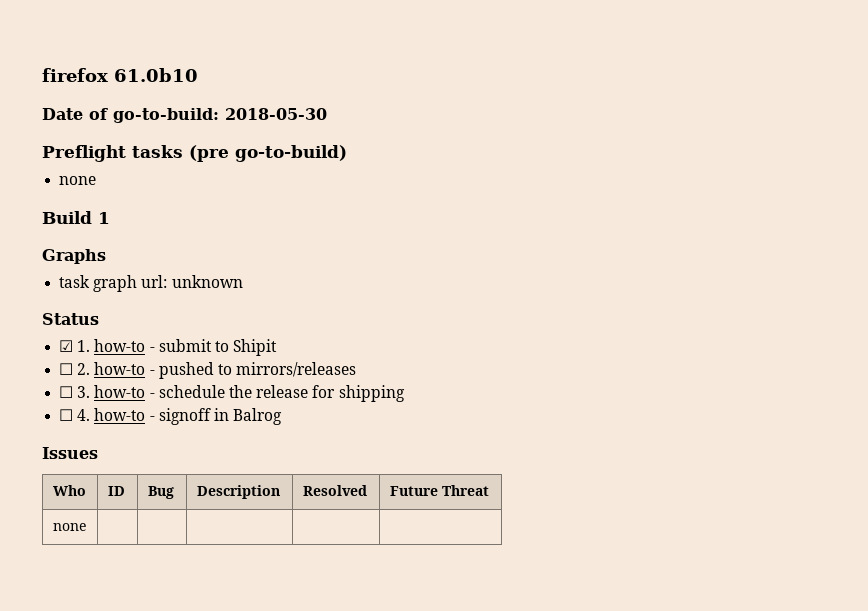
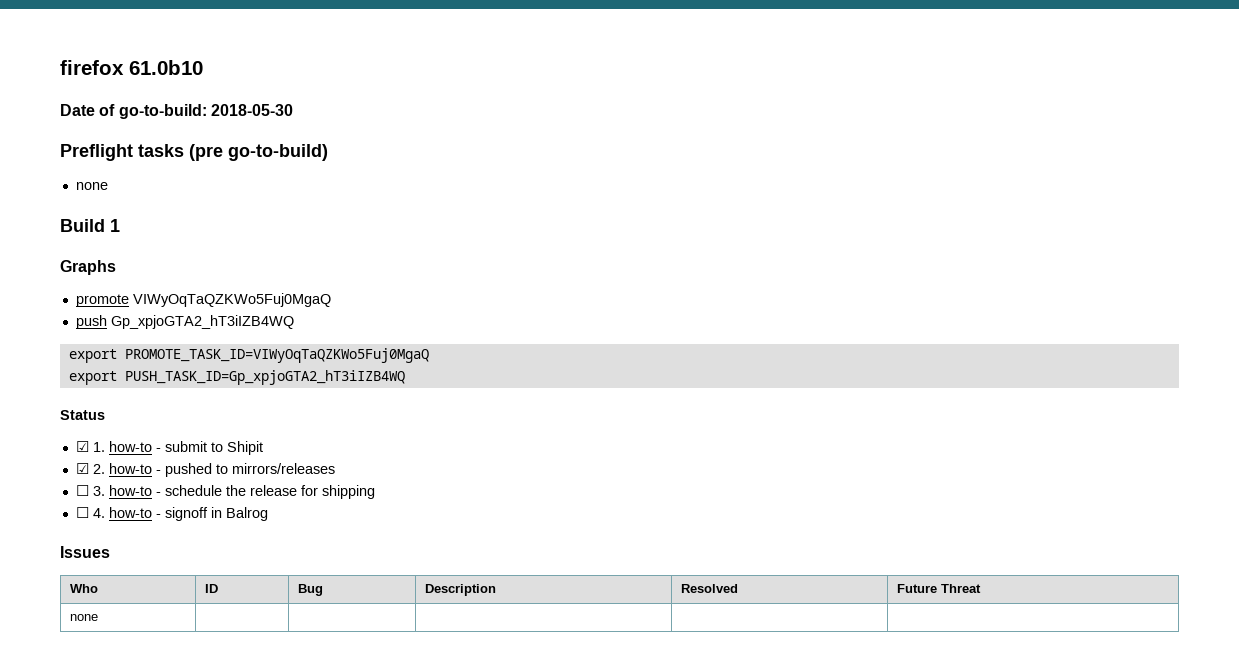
[59,275,243,292] task graph url: unknown -> [75,293,331,307] [75,315,294,329] [68,348,429,363] [68,370,405,385] promote VIWyOqTaQZKWo5Fuj0MgaQ // push Gp_xpjoGTA2_hT3iIZB4WQ // export PROMOTE_TASK_ID=VIWyOqTaQZKWo5Fuj0MgaQ // export PUSH_TASK_ID=Gp_xpjoGTA2_hT3iIZB4WQ
[59,363,74,375] ☐ -> [75,463,89,474] ☑

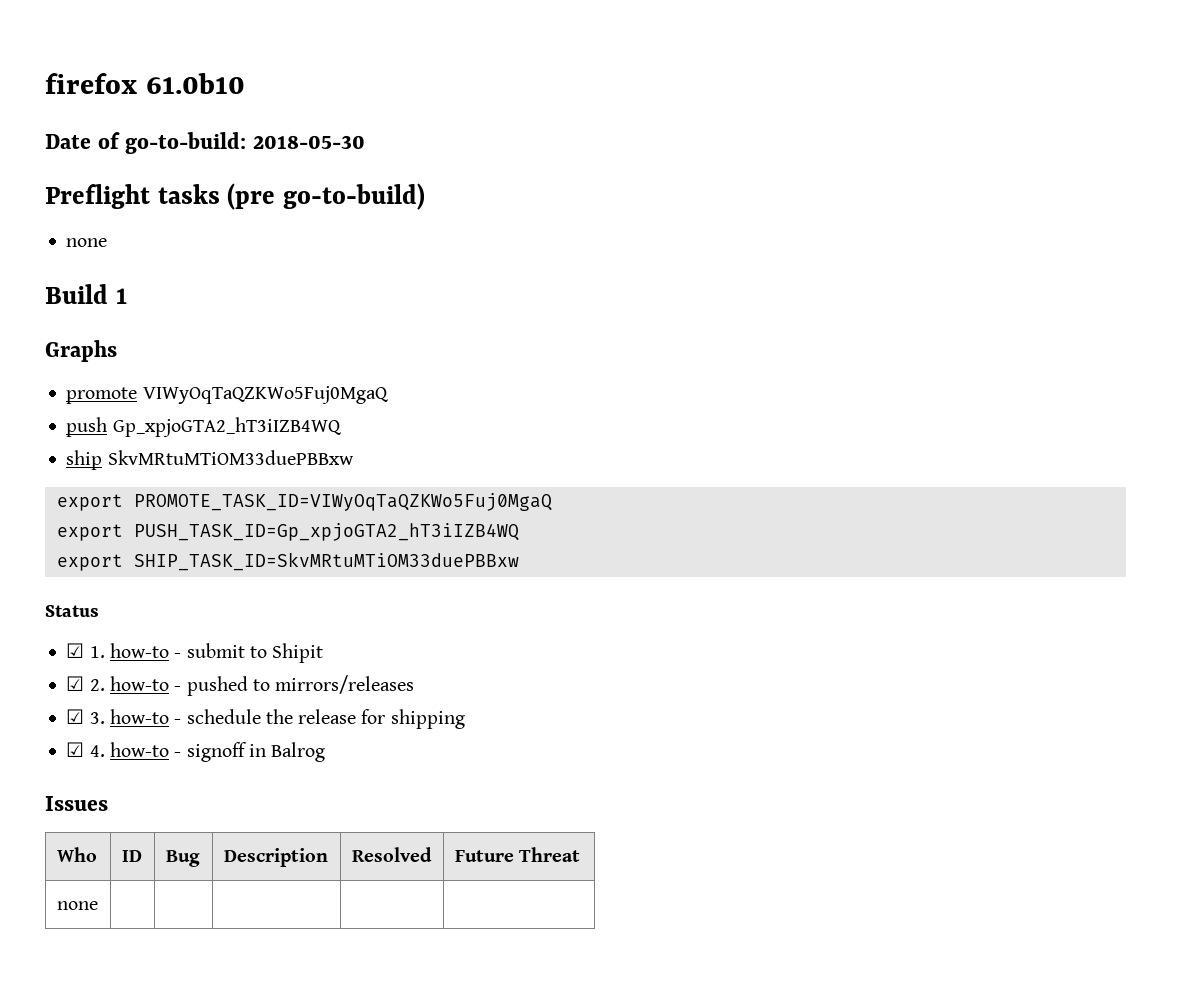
(294, 322) none -> [66,450,354,470] // ship SkvMRtuMTiOM33duePBBxw
(405, 377) none -> [56,552,519,571] // export SHIP_TASK_ID=SkvMRtuMTiOM33duePBBxw
[75,485,89,496] ☐ -> [66,709,85,724] ☑
[75,507,89,518] ☐ -> [66,742,85,757] ☑

